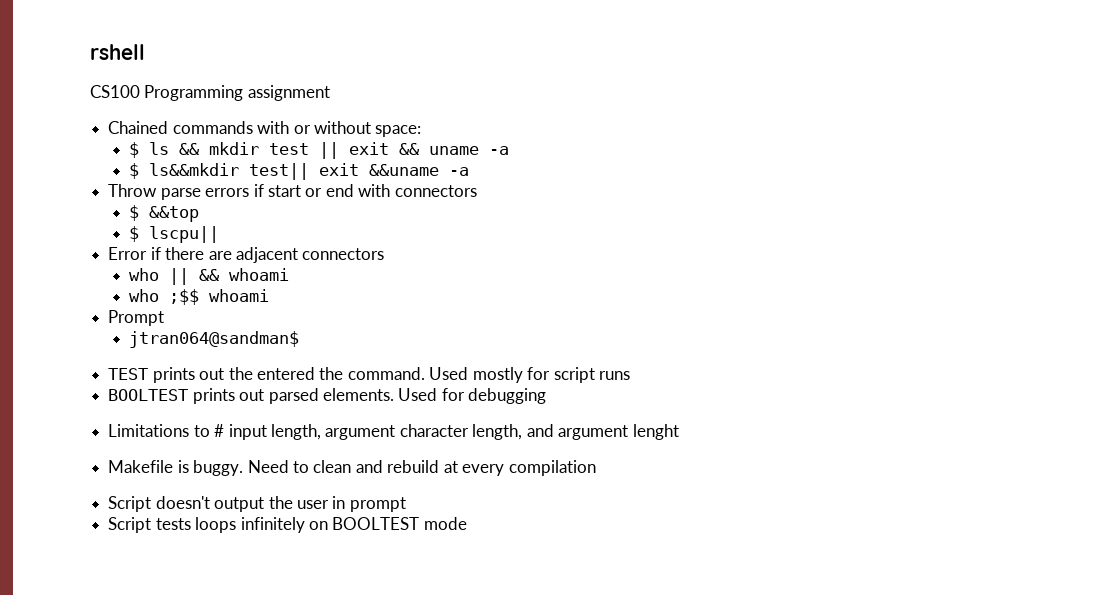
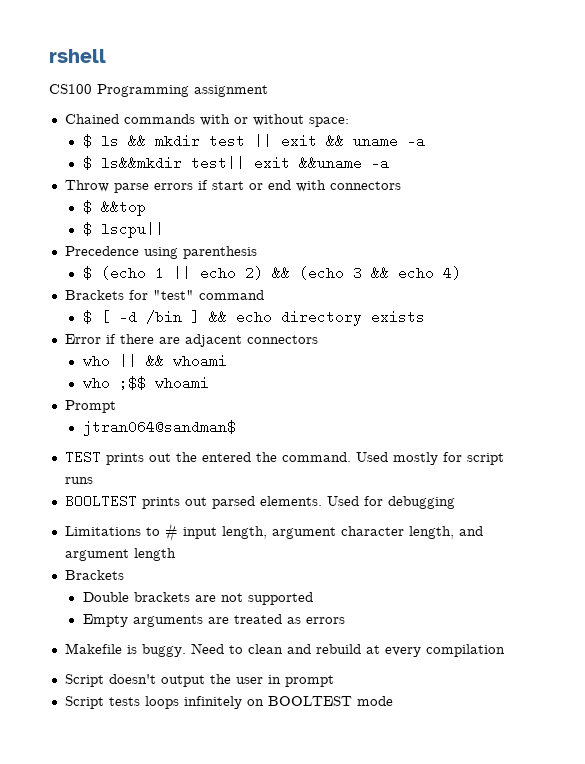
(220, 234) none -> [64,246,257,259] [82,266,461,280] [64,290,264,300] [82,310,425,326] // Precedence using parenthesis // $ (echo 1 || echo 2) && (echo 3 && echo 4) // Brackets for "test" command // $ [ -d /bin ] && echo directory exists
[632,424,679,440] lenght -> [133,548,176,561] [64,570,124,580] [82,592,313,605] [82,614,345,627] length // Brackets // Double brackets are not supported // Empty arguments are treated as errors

